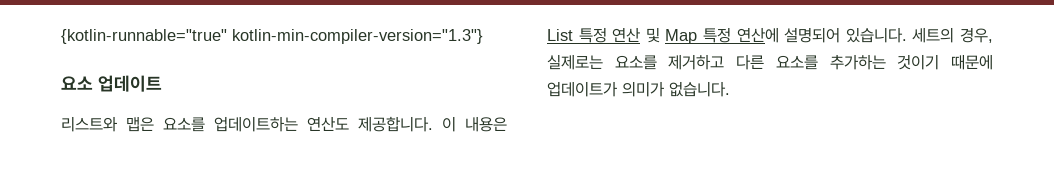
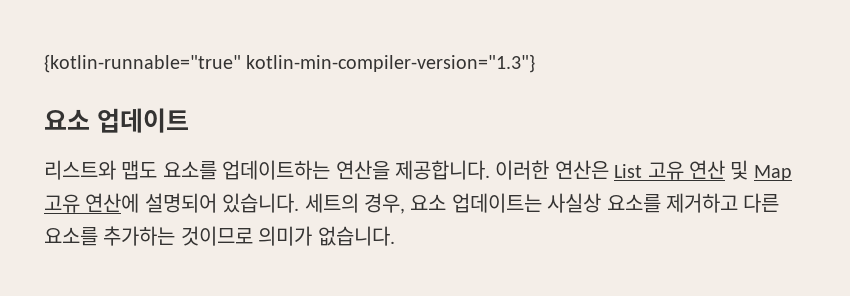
[126,117,154,132] 맵은 -> [121,160,158,180] 맵도
[307,116,507,132] [547,27,607,43] 연산도 제공합니다. 이 내용은 List 특정 -> [335,160,684,180] 연산을 제공합니다. 이러한 연산은 List 고유
[703,27,731,43] 특정 -> [44,194,80,213] 고유
[547,54,603,70] 실제로는 -> [410,193,602,213] 요소 업데이트는 사실상
[897,54,993,70] [547,81,617,97] 것이기 때문에 업데이트가 -> [180,226,253,246] 것이므로

